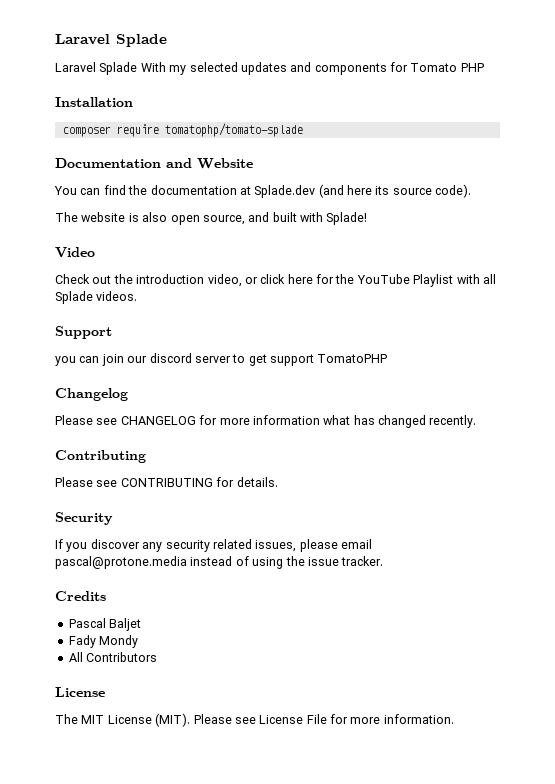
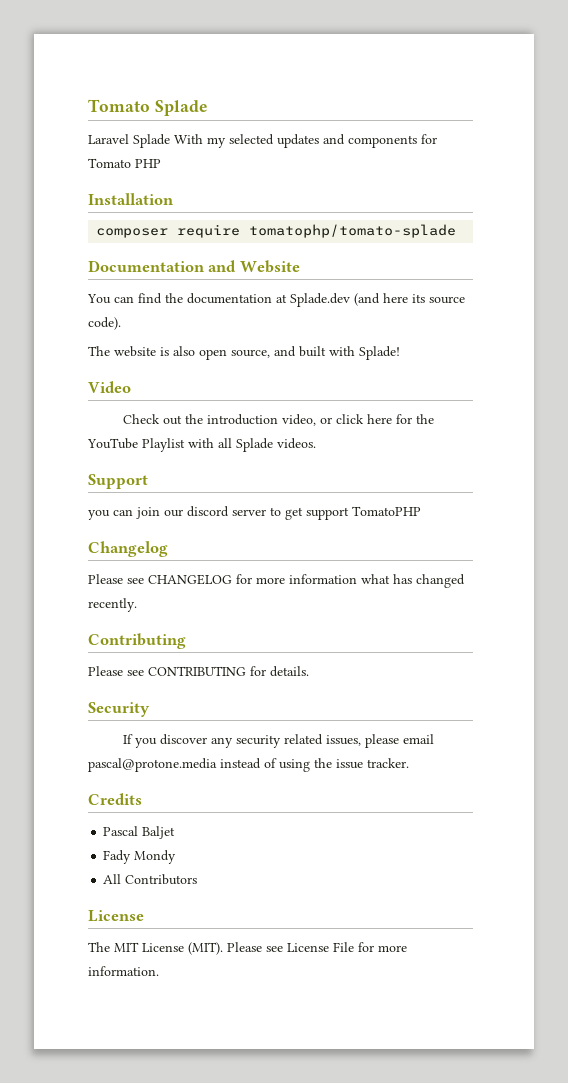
[55,34,110,45] Laravel -> [88,99,150,112] Tomato

